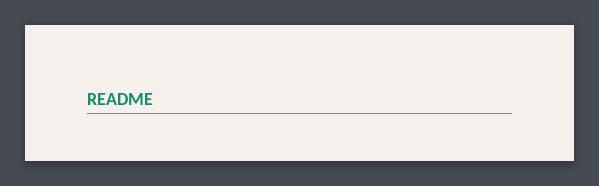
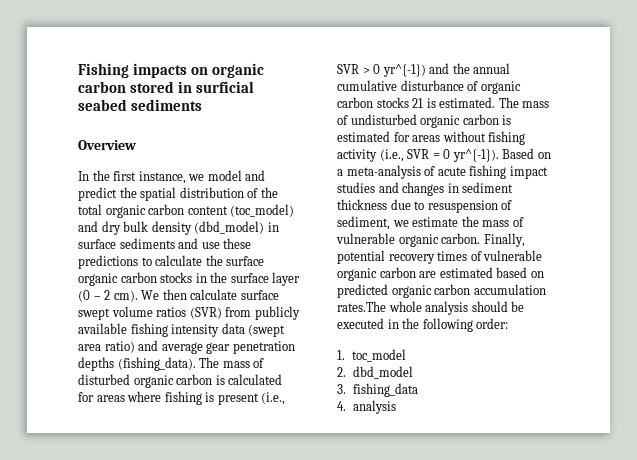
[87,93,153,105] README -> [78,63,264,78] [78,81,254,93] [78,99,202,111] [78,140,136,150] [78,170,266,184] [78,187,278,201] [78,204,295,218] [78,221,279,235] [78,238,252,249] [78,255,265,269] [78,272,301,286] [78,289,279,302] [78,306,300,320] [78,323,286,337] [78,340,295,354] [78,357,265,371] [78,374,283,388] [78,391,286,405] [337,63,511,77] [337,80,521,94] [337,97,550,108] [337,114,512,128] [337,131,526,145] [337,148,551,162] [337,165,548,179] [337,182,514,196] [337,199,513,213] [337,216,524,230] [336,233,525,247] [337,250,543,264] [337,267,544,281] [337,284,546,298] [337,301,525,315] [337,318,509,332] [337,349,407,362] [337,366,413,379] [337,383,418,397] [337,400,396,414] Fishing impacts on organic carbon stored in surficial seabed sediments // Overview // In the first instance, we model and predict the spatial distribution of the total organic carbon content (toc_model) and dry bulk density (dbd_model) in surface sediments and use these predictions to calculate the surface organic carbon stocks in the surface layer (0 – 2 cm). We then calculate surface swept volume ratios (SVR) from publicly available fishing intensity data (swept area ratio) and average gear penetration depths (fishing_data). The mass of disturbed organic carbon is calculated for areas where fishing is present (i.e., SVR > 0 yr^{-1}) and the annual cumulative disturbance of organic carbon stocks 21 is estimated. The mass of undisturbed organic carbon is estimated for areas without fishing activity (i.e., SVR = 0 yr^{-1}). Based on a meta-analysis of acute fishing impact studies and changes in sediment thickness due to resuspension of sediment, we estimate the mass of vulnerable organic carbon. Finally, potential recovery times of vulnerable organic carbon are estimated based on predicted organic carbon accumulation rates.The whole analysis should be executed in the following order: // 1. toc_model // 2. dbd_model // 3. fishing_data // 4. analysis

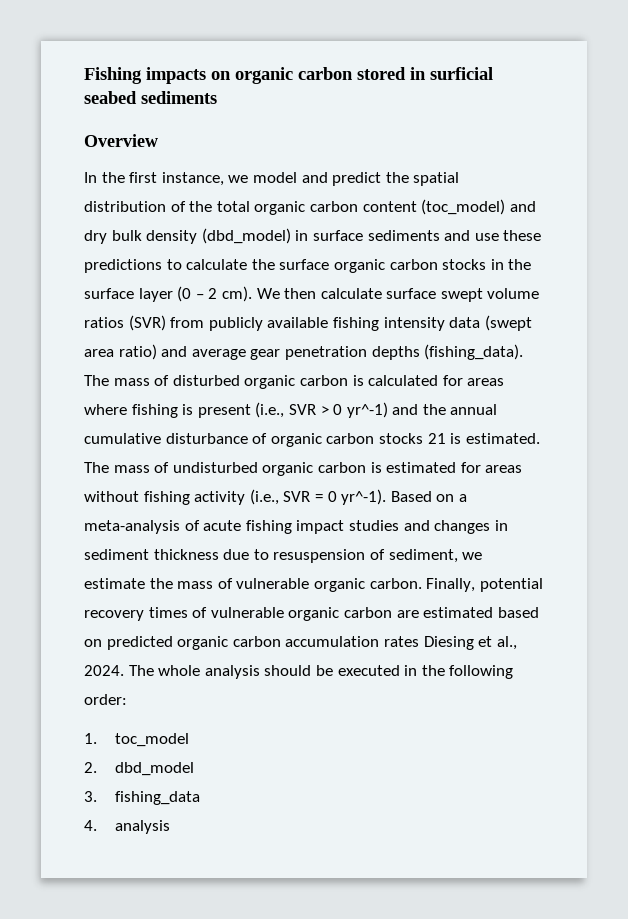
[382,64,426,77] yr^{-1}) -> [346,402,388,418] yr^-1)
[452,149,499,162] yr^{-1}). -> [341,489,387,505] yr^-1).
[337,301,386,312] rates.The -> [383,636,517,650] [84,665,154,676] rates Diesing et al., 2024. The

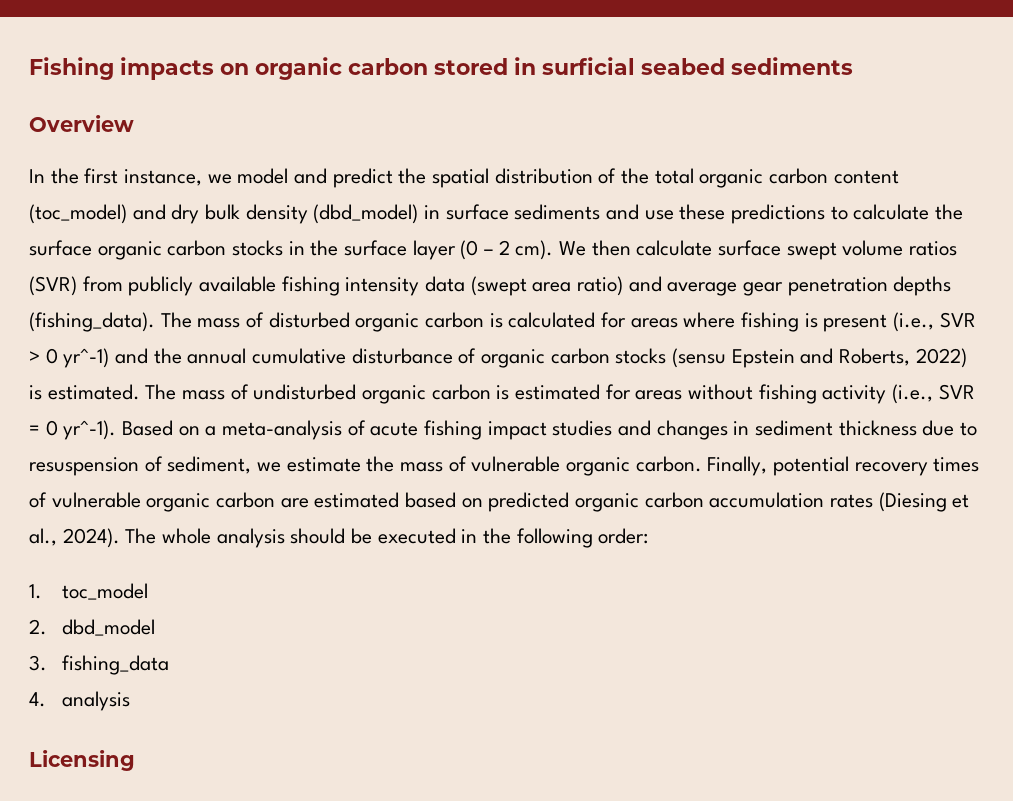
[427,433,446,444] 21 -> [672,348,967,368] (sensu Epstein and Roberts, 2022)
[423,636,474,650] Diesing -> [878,492,947,512] (Diesing
[84,665,124,676] 2024. -> [62,528,120,548] 2024).
(170, 827) none -> [29,750,135,771] // Licensing

